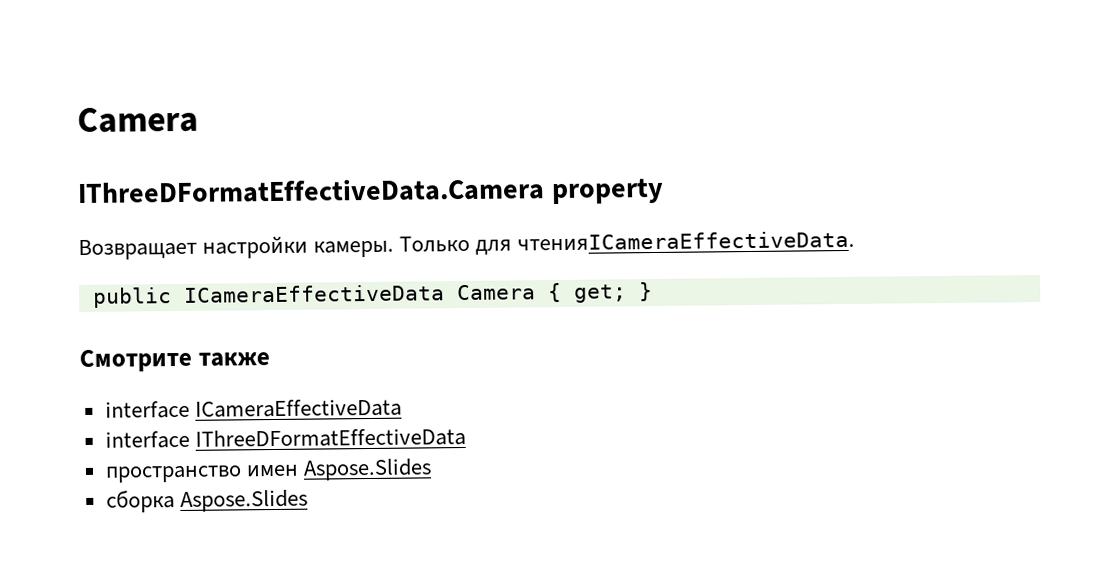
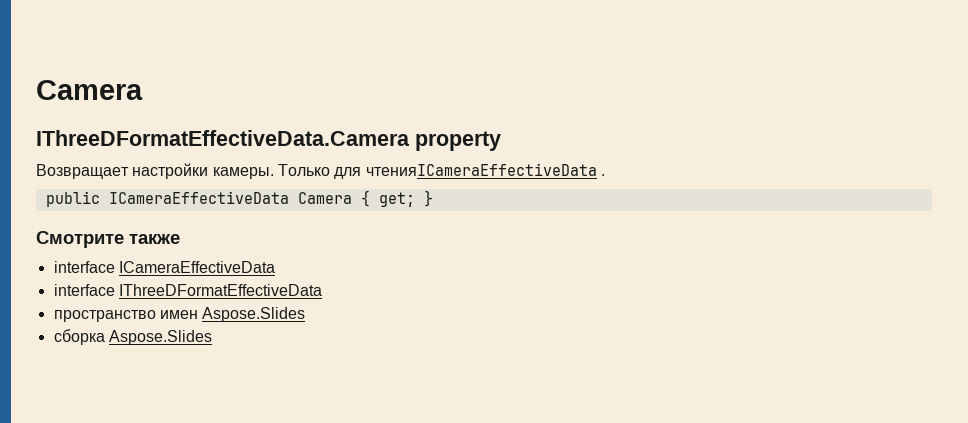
[517,230,856,251] чтенияICameraEffectiveData. -> [365,163,605,176] чтенияICameraEffectiveData .

